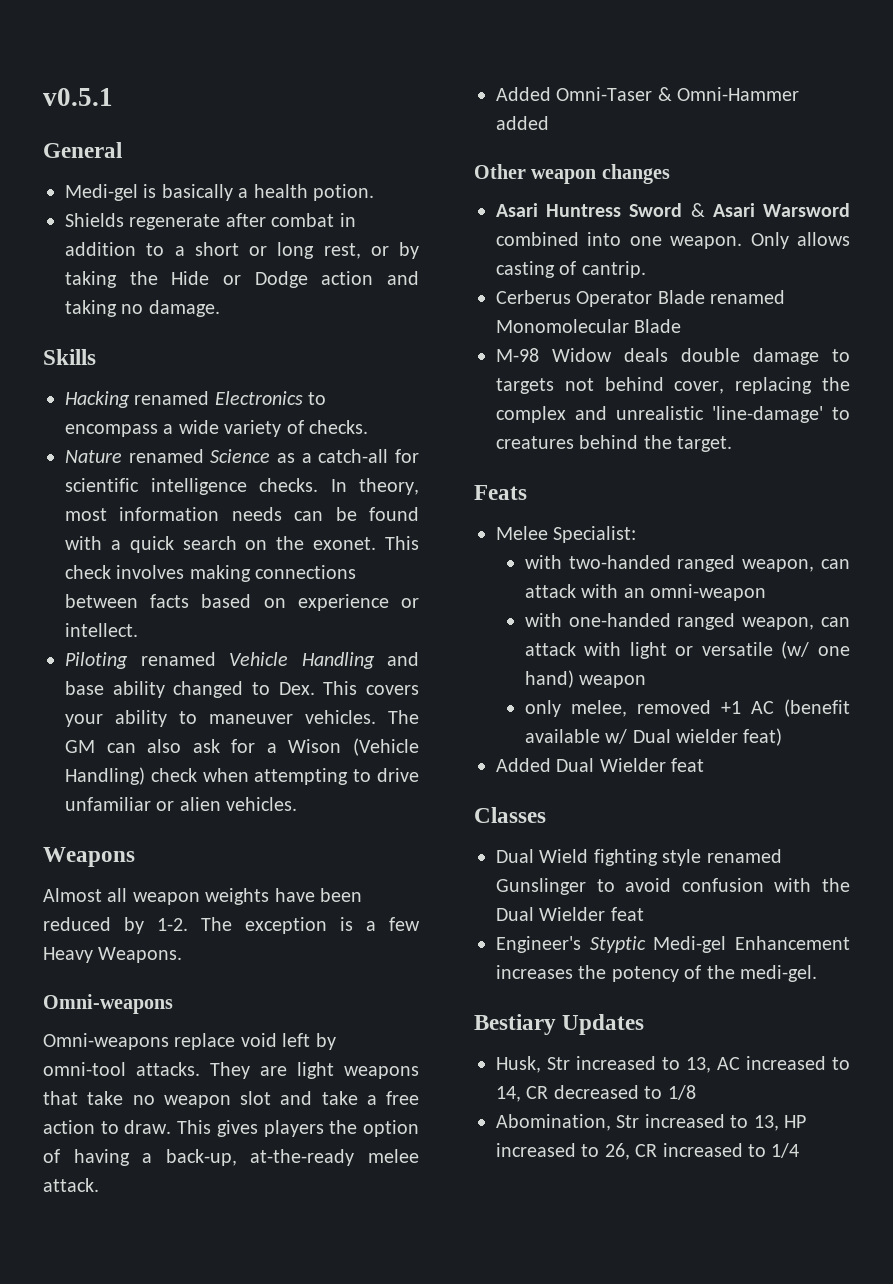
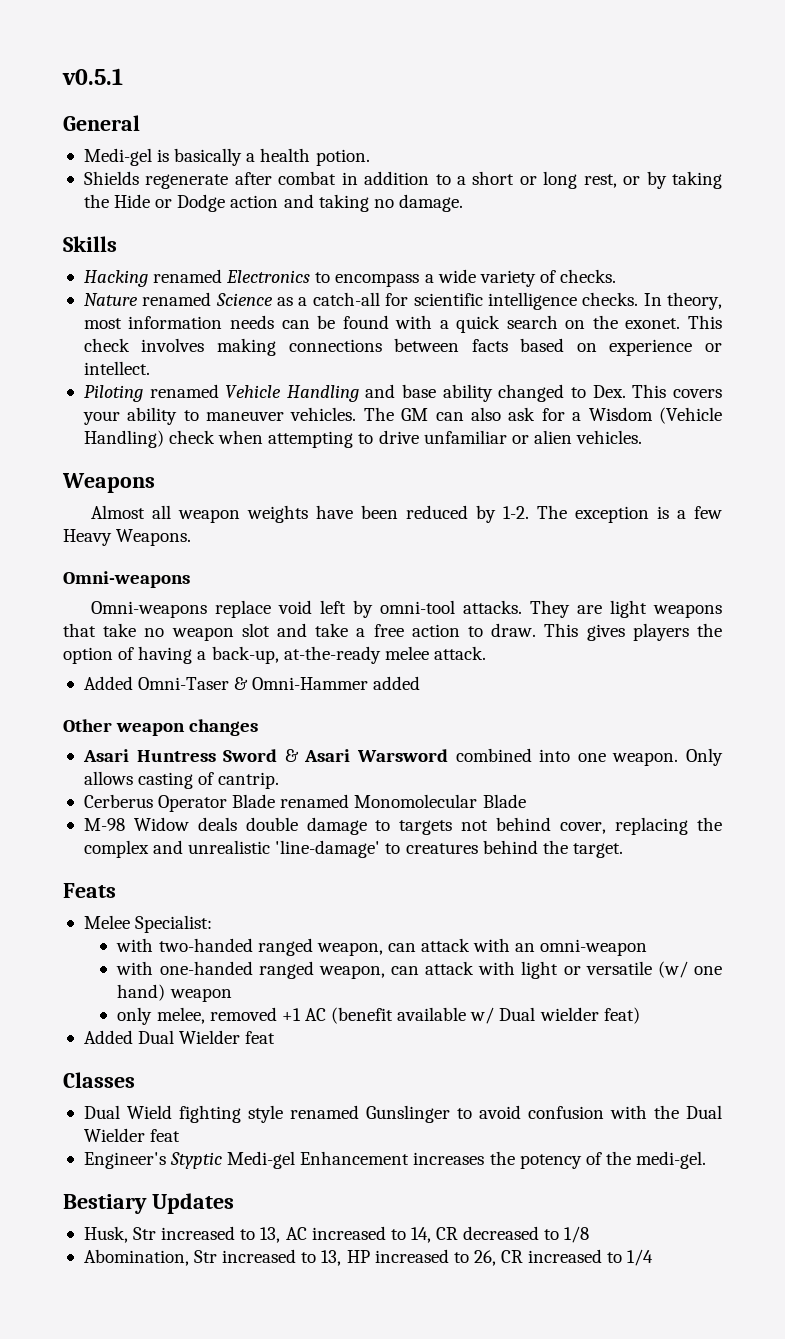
[288,739,342,753] Wison -> [588,407,653,421] Wisdom

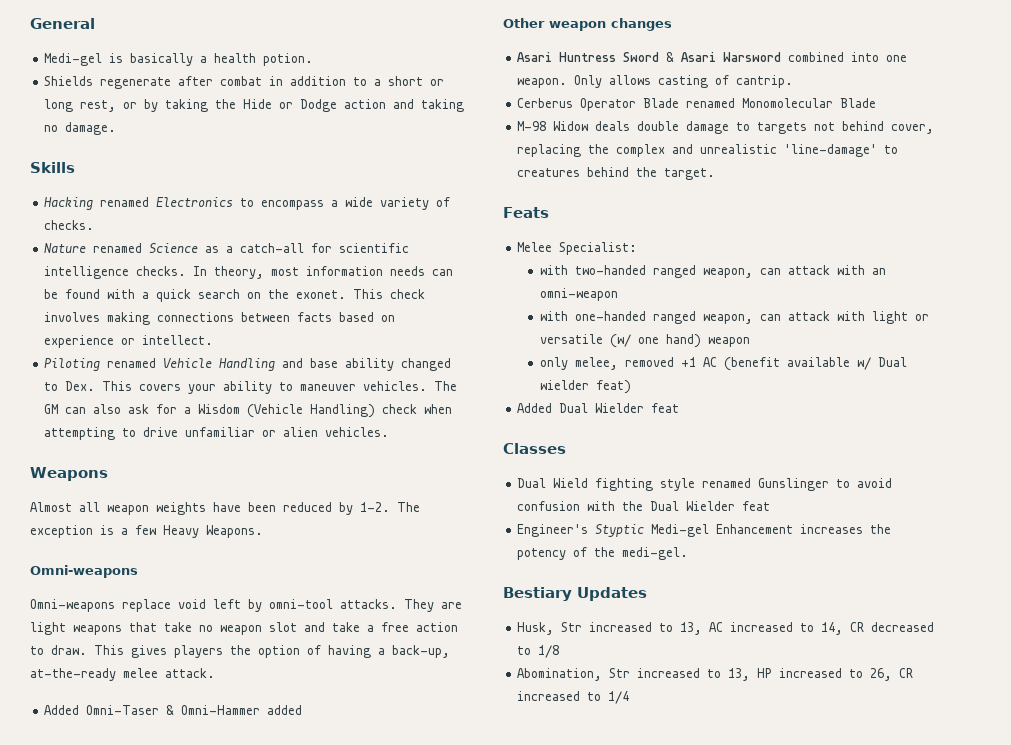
[62,68,123,85] v0.5.1 // -> (30, 23) none

